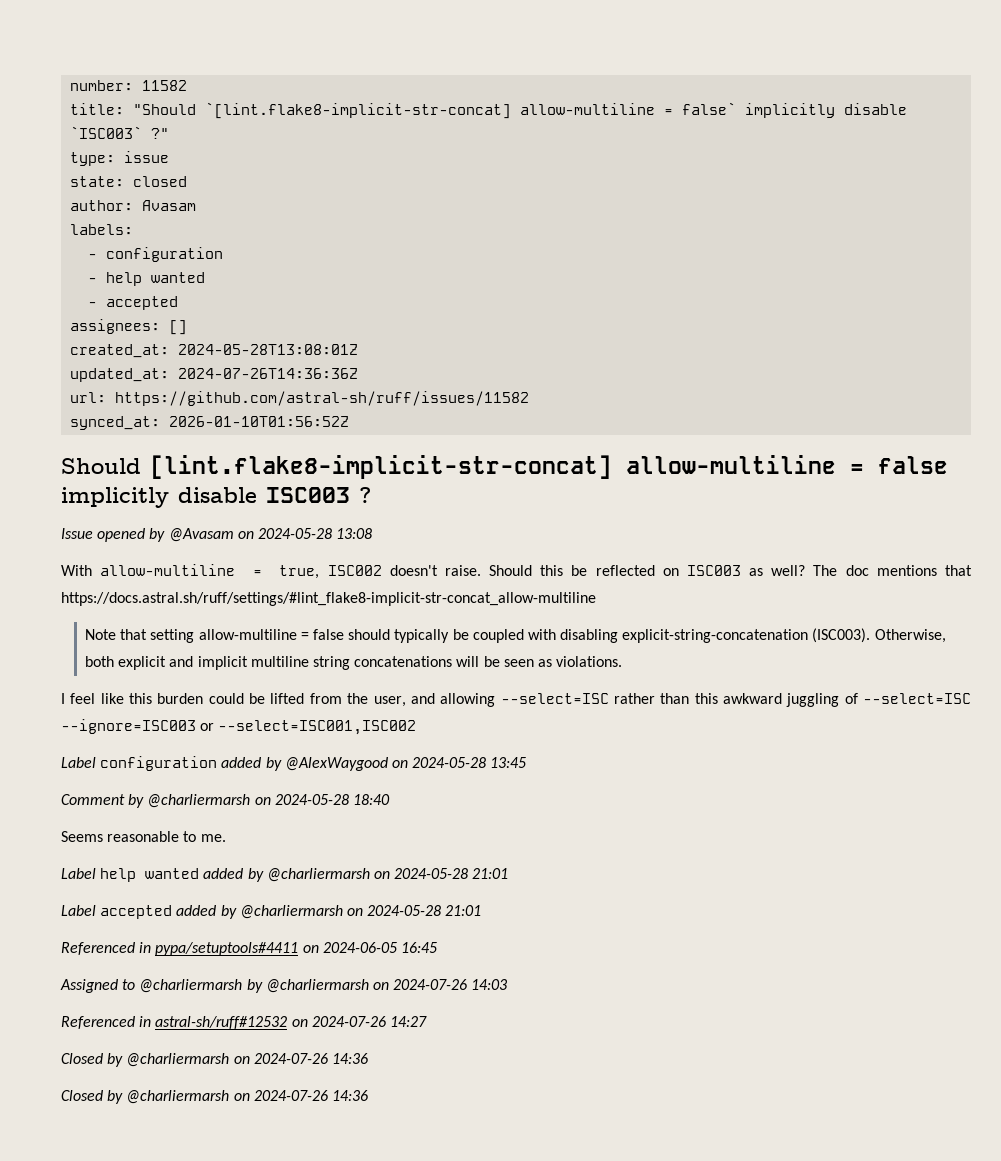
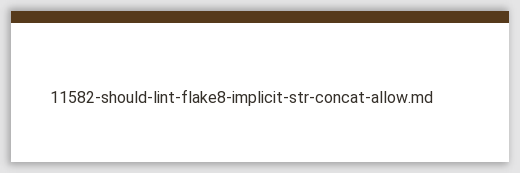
[70,80,188,91] [70,102,908,119] [70,126,170,139] [70,151,170,166] [70,176,188,187] [70,200,197,211] [70,224,134,235] [88,247,224,262] [88,272,206,286] [88,296,179,310] [70,319,188,335] [70,344,359,358] [70,368,359,382] [70,391,530,406] [70,416,350,430] [61,455,948,479] [61,487,371,508] [61,528,373,542] [61,564,973,579] [61,592,596,606] [85,628,946,643] [85,656,623,670] [61,693,972,707] [61,719,417,735] [61,756,527,771] [61,794,390,808] [61,831,226,842] [61,868,509,882] [61,905,482,919] [61,942,437,956] [60,979,508,993] [61,1016,427,1029] [61,1053,368,1067] [61,1090,368,1104] number: 11582 // title: "Should `[lint.flake8-implicit-str-concat] allow-multiline = false` implicitly disable `ISC003` ?" // type: issue // state: closed // author: Avasam // labels: // - configuration // - help wanted // - accepted // assignees: [] // created_at: 2024-05-28T13:08:01Z // updated_at: 2024-07-26T14:36:36Z // url: https://github.com/astral-sh/ruff/issues/11582 // synced_at: 2026-01-10T01:56:52Z // Should [lint.flake8-implicit-str-concat] allow-multiline = false implicitly disable ISC003 ? // Issue opened by @Avasam on 2024-05-28 13:08 // With allow-multiline = true, ISC002 doesn't raise. Should this be reflected on ISC003 as well? The doc mentions that https://docs.astral.sh/ruff/settings/#lint_flake8-implicit-str-concat_allow-multiline // Note that setting allow-multiline = false should typically be coupled with disabling explicit-string-concatenation (ISC003). Otherwise, both explicit and implicit multiline string concatenations will be seen as violations. // I feel like this burden could be lifted from the user, and allowing --select=ISC rather than this awkward juggling of --select=ISC --ignore=ISC003 or --select=ISC001,ISC002 // Label configuration added by @AlexWaygood on 2024-05-28 13:45 // Comment by @charliermarsh on 2024-05-28 18:40 // Seems reasonable to me. // Label help wanted added by @charliermarsh on 2024-05-28 21:01 // Label accepted added by @charliermarsh on 2024-05-28 21:01 // Referenced in pypa/setuptools#4411 on 2024-06-05 16:45 // Assigned to @charliermarsh by @charliermarsh on 2024-07-26 14:03 // Referenced in astral-sh/ruff#12532 on 2024-07-26 14:27 // Closed by @charliermarsh on 2024-07-26 14:36 // Closed by @charliermarsh on 2024-07-26 14:36 -> [50,89,433,106] 11582-should-lint-flake8-implicit-str-concat-allow.md

